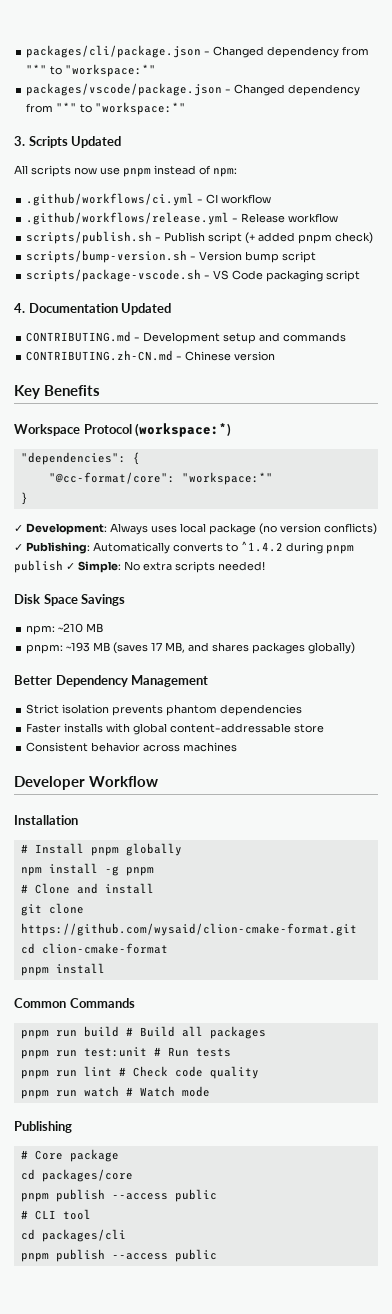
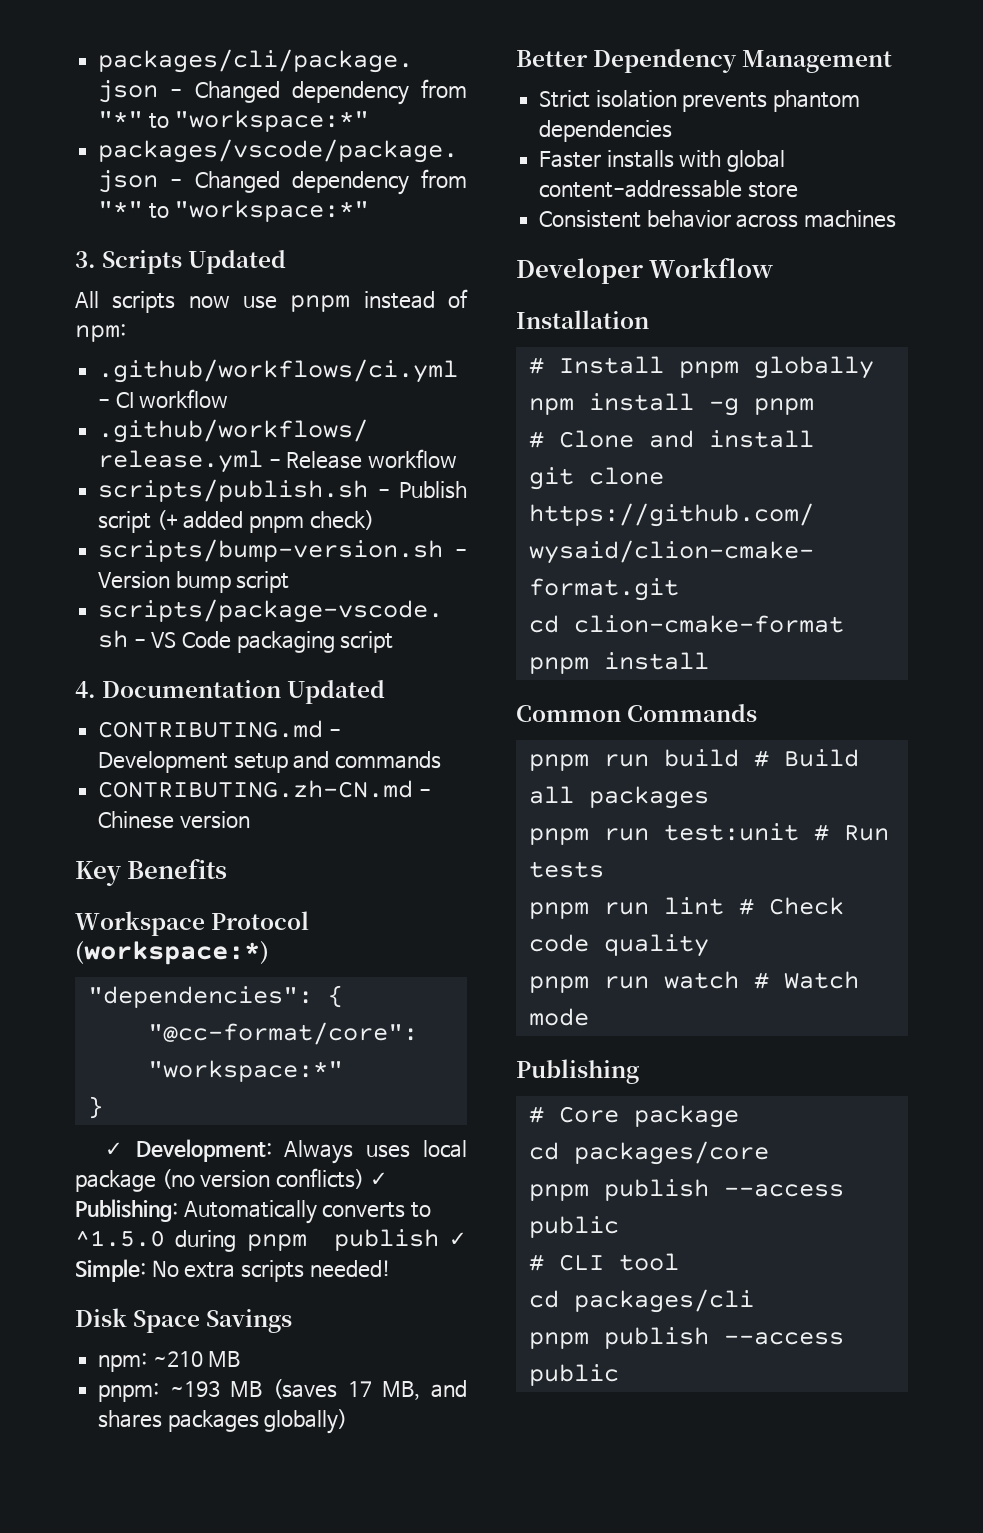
[241,541,283,552] ^1.4.2 -> [75,1230,165,1247] ^1.5.0

